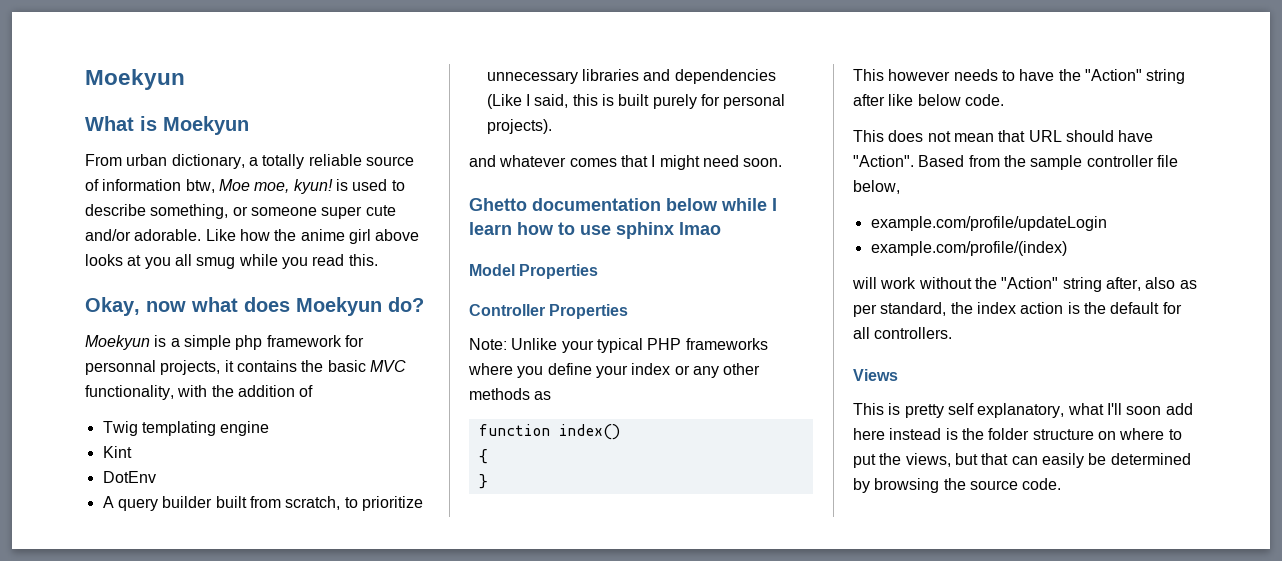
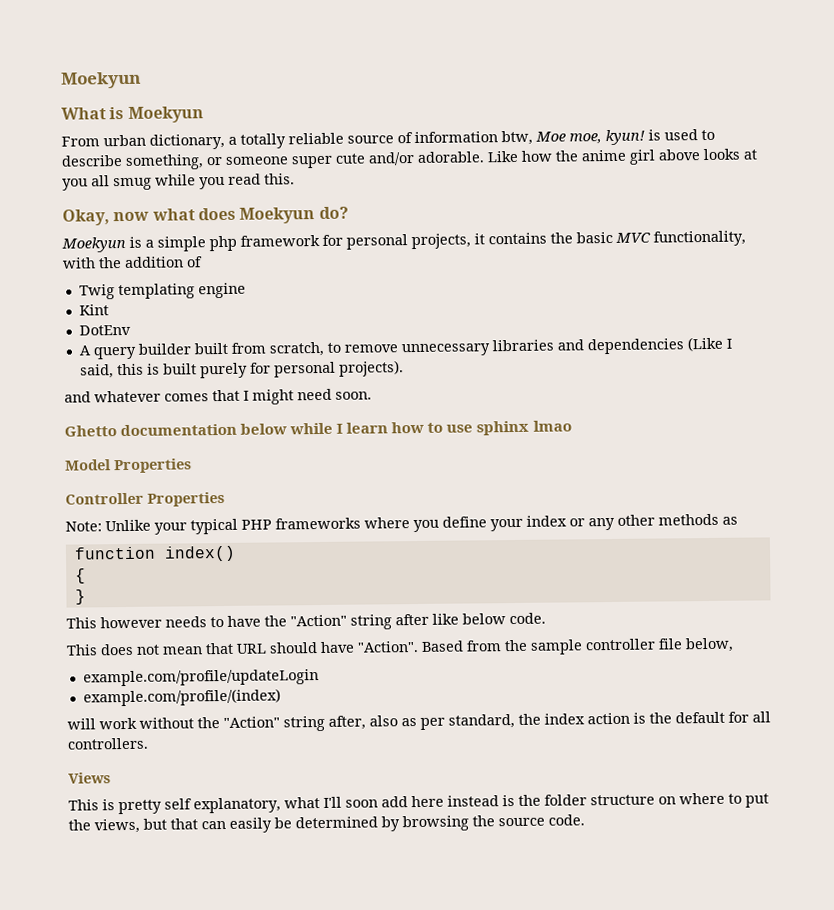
[85,360,156,375] personnal -> [346,234,408,250] personal
[361,496,423,511] prioritize -> [343,344,398,353] remove

